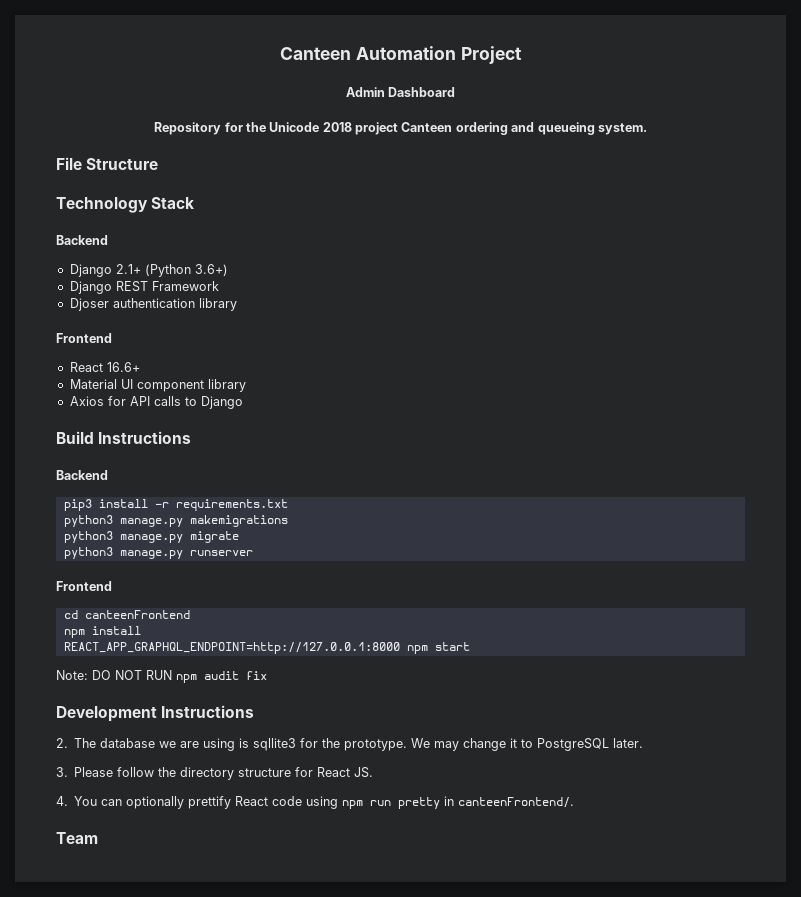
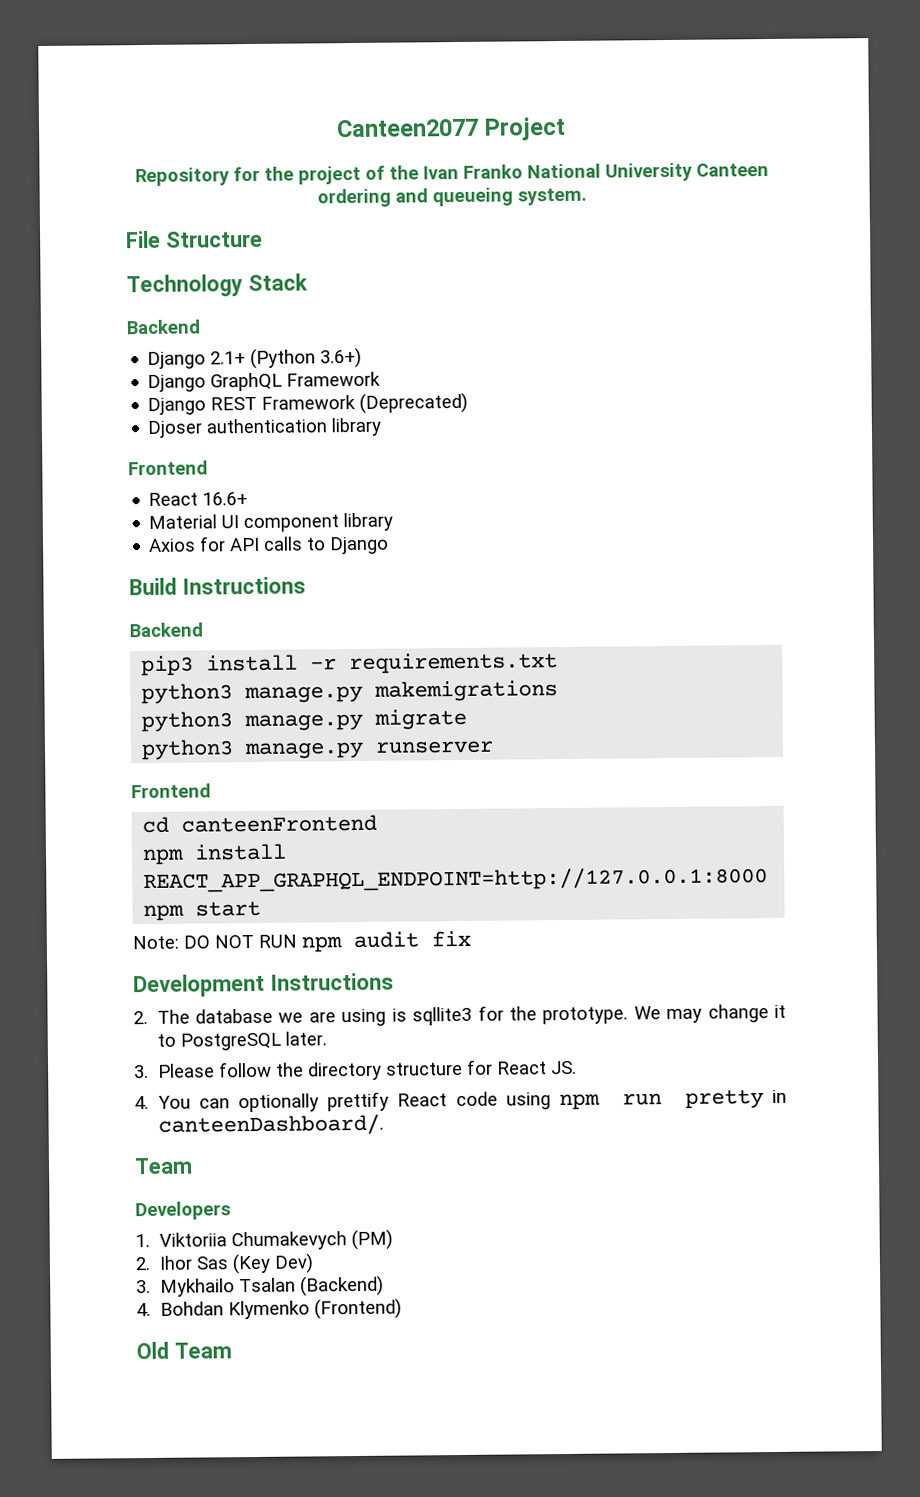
[280,46,456,60] Canteen Automation -> [336,118,480,138] Canteen2077
[345,87,456,97] // Admin Dashboard -> (566, 128) none
[269,122,398,135] Unicode 2018 project -> [297,162,693,185] project of the Ivan Franko National University
(228, 270) none -> [147,371,382,392] // Django GraphQL Framework
(219, 286) none -> [359,392,469,414] (Deprecated)
[458,797,575,808] [56,832,98,844] canteenFrontend/. // Team -> [157,1113,384,1136] [134,1157,193,1175] [135,1201,231,1221] [135,1229,393,1251] [135,1253,314,1275] [136,1275,384,1297] [136,1298,402,1320] [136,1341,232,1360] canteenDashboard/. // Team // Developers // 1. Viktoriia Chumakevych (PM) // 2. Ihor Sas (Key Dev) // 3. Mykhailo Tsalan (Backend) // 4. Bohdan Klymenko (Frontend) // Old Team

